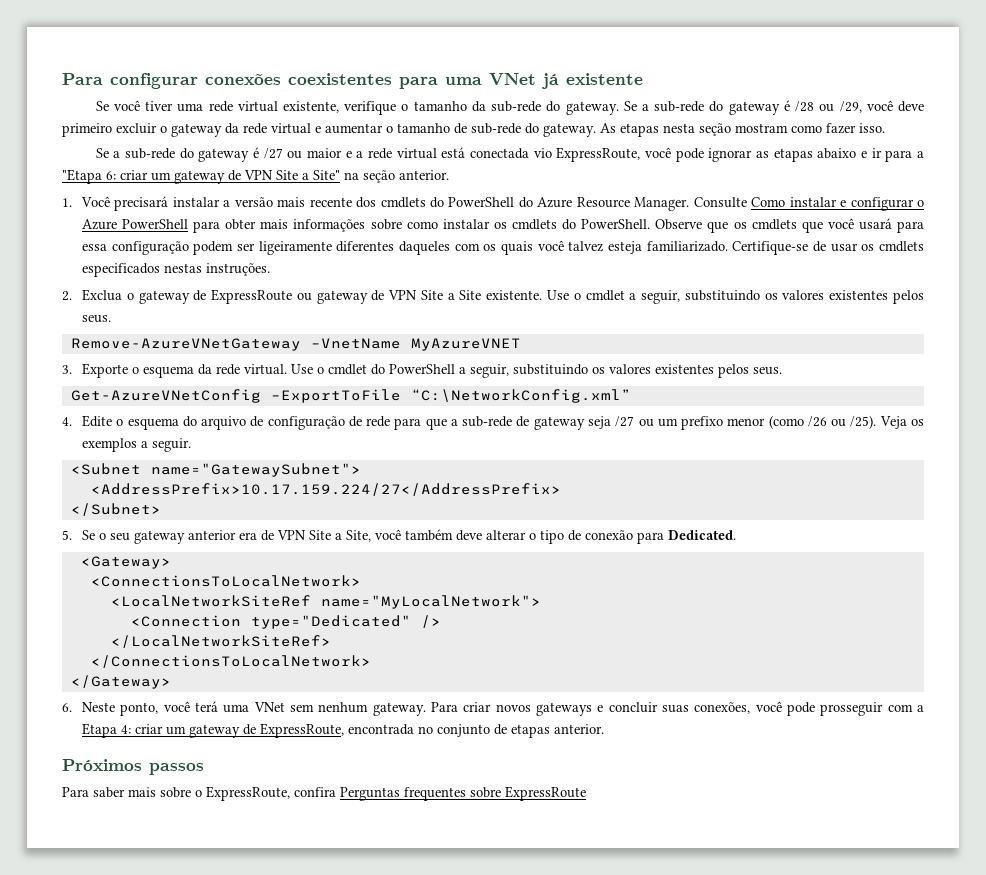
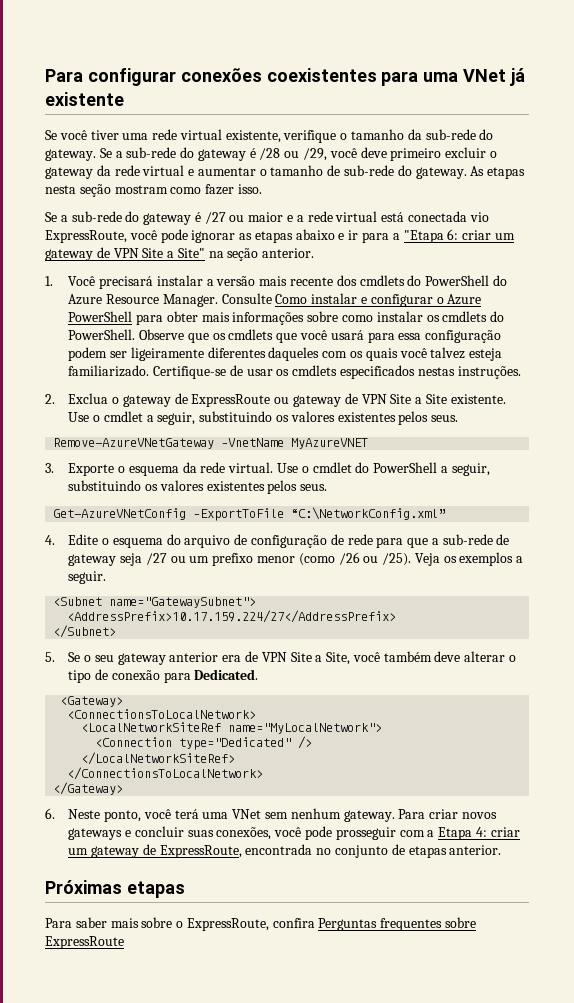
[62,759,204,775] Próximos passos -> [45,880,185,898] Próximas etapas

